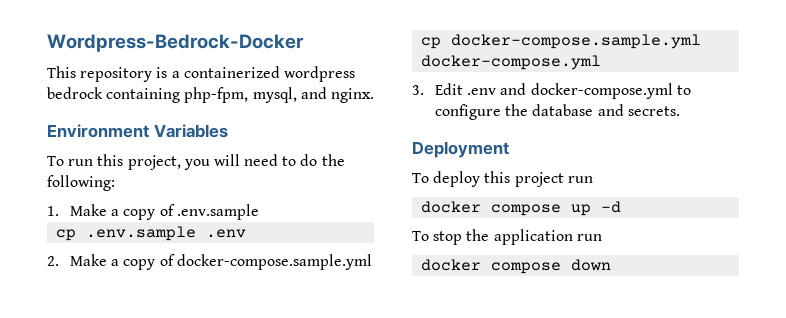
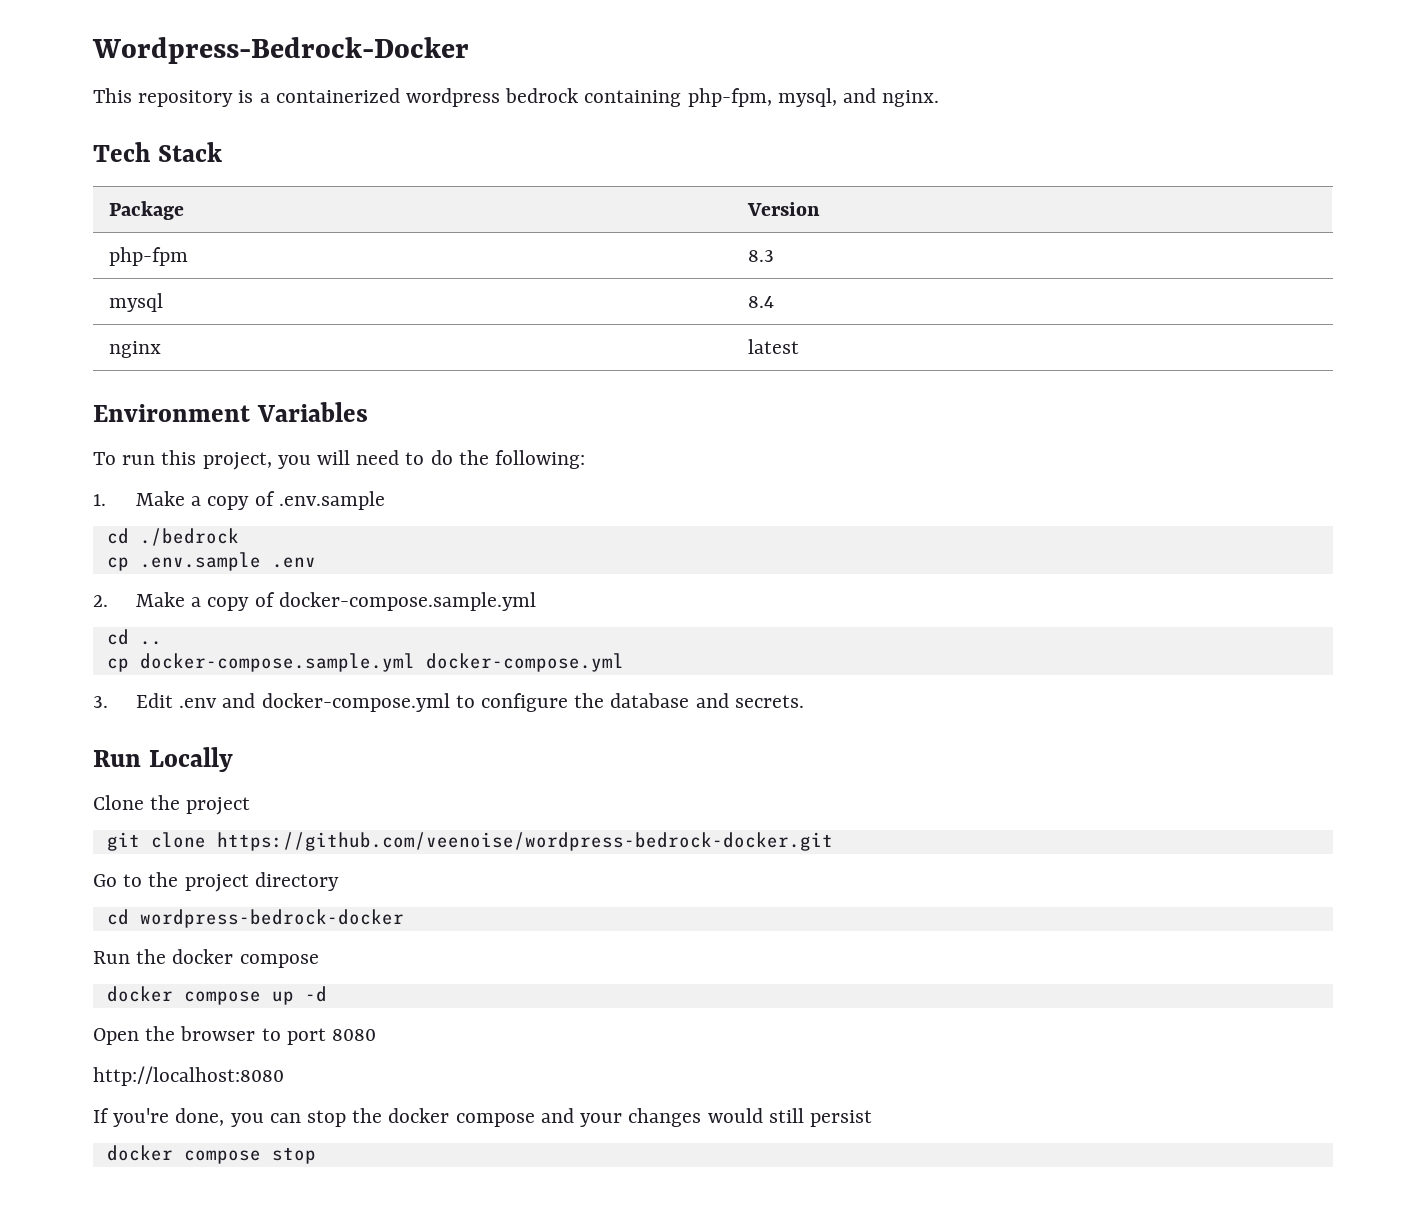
(374, 95) none -> [93,142,222,162] [108,201,184,220] [746,202,820,216] [108,247,188,266] [747,250,774,262] [108,293,163,312] [747,296,774,308] [108,341,161,358] [747,339,799,354] // Tech Stack // Package | Version // php-fpm | 8.3 // mysql | 8.4 // nginx | latest
(259, 212) none -> [106,528,239,546] // cd ./bedrock
(372, 262) none -> [106,629,162,645] // cd ..
[412,141,509,158] [412,171,593,187] [421,201,622,216] [412,229,602,245] [421,259,612,274] Deployment // To deploy this project run // docker compose up -d // To stop the application run // docker compose down -> [93,747,233,772] [93,795,251,815] [106,832,833,851] [93,872,339,892] [106,909,404,928] [93,949,319,968] [106,986,327,1005] [93,1026,377,1045] [93,1066,284,1086] [93,1108,872,1127] [106,1145,316,1164] Run Locally // Clone the project // git clone https://github.com/veenoise/wordpress-bedrock-docker.git // Go to the project directory // cd wordpress-bedrock-docker // Run the docker compose // docker compose up -d // Open the browser to port 8080 // http://localhost:8080 // If you're done, you can stop the docker compose and your changes would still persist // docker compose stop

